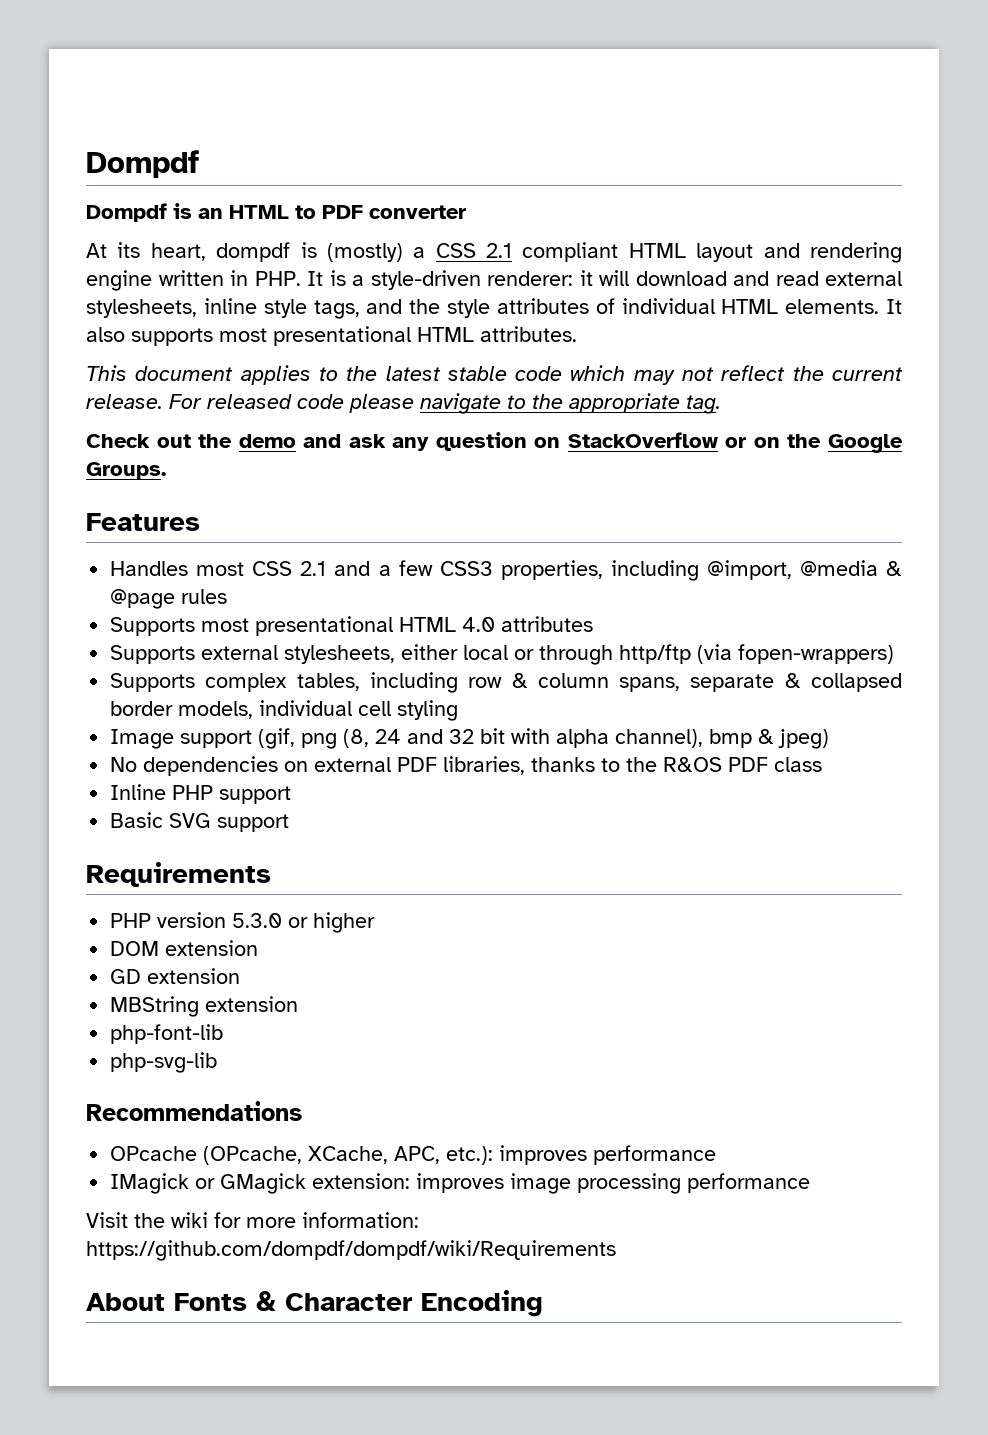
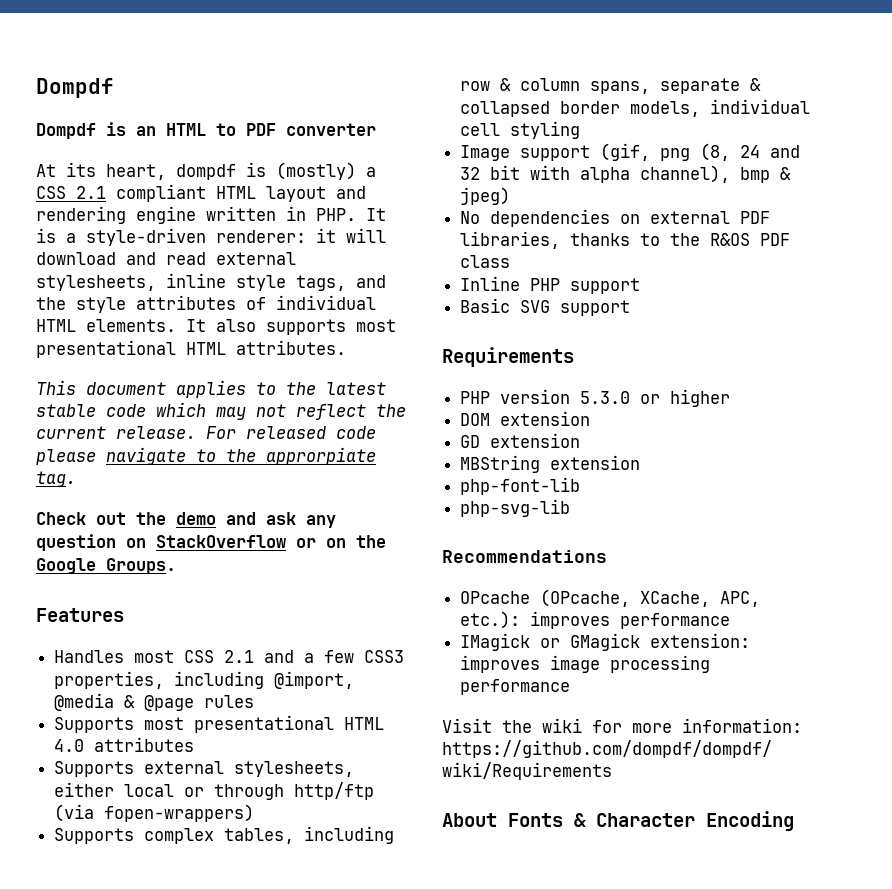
[569,393,680,413] appropriate -> [266,447,376,465] approrpiate

